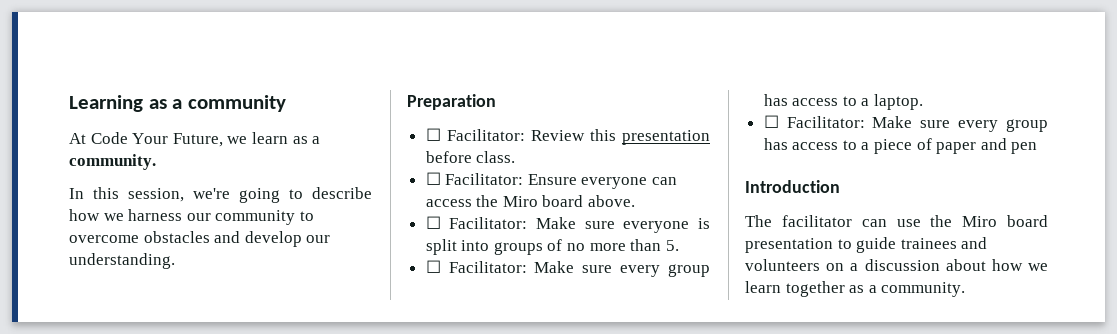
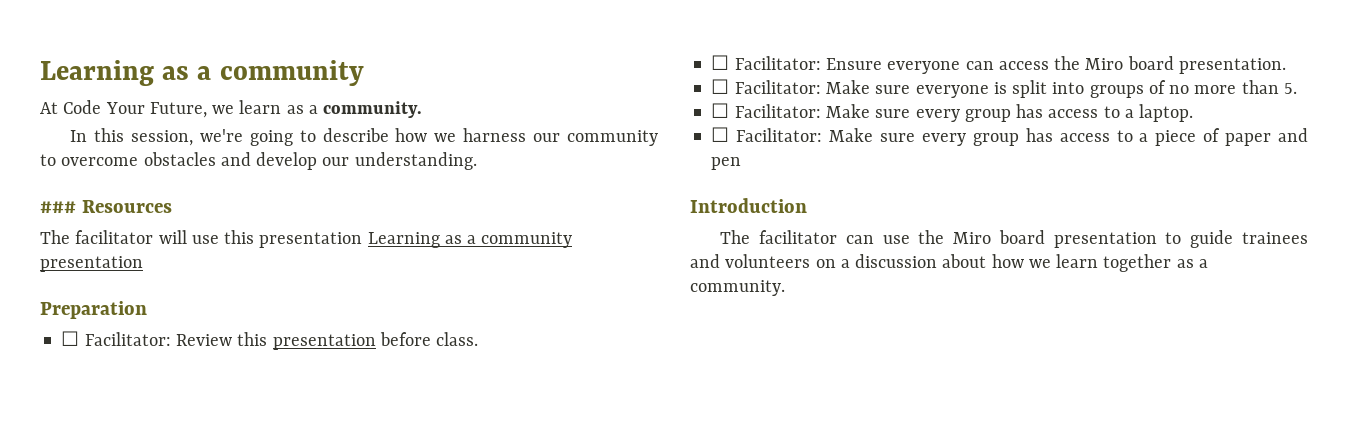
(175, 261) none -> [40,200,172,213] [40,230,573,248] [40,256,143,272] // ### Resources // The facilitator will use this presentation Learning as a community presentation
[588,195,636,207] above. -> [1178,58,1286,74] presentation.

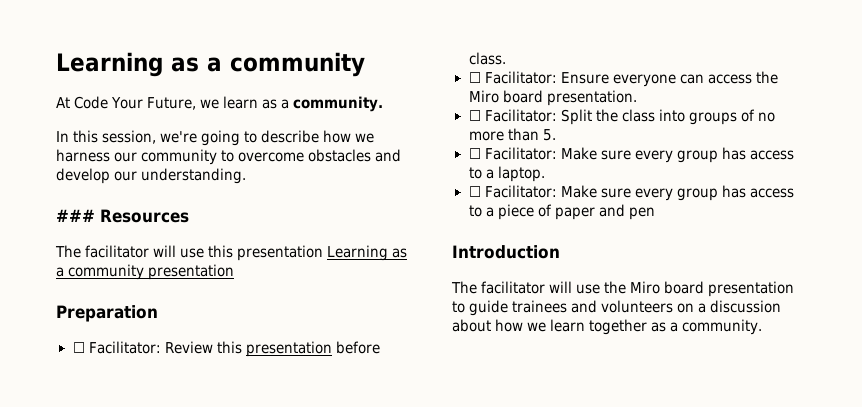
[825,80,1048,98] Make sure everyone is split -> [560,109,655,125] Split the class
[845,235,874,244] can -> [549,281,573,293] will

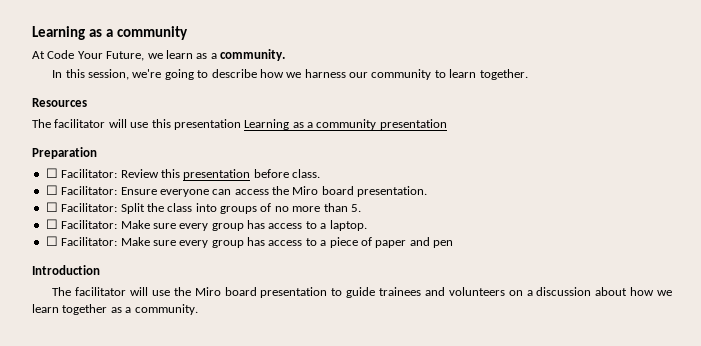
[238,149,402,162] [56,168,247,184] [56,209,95,222] overcome obstacles and develop our understanding. // ### -> [449,69,528,80] learn together. //

